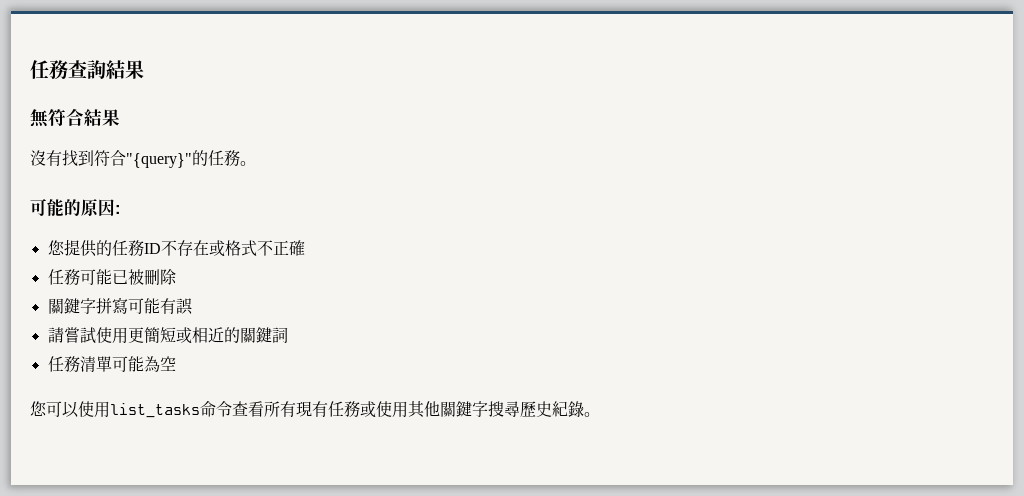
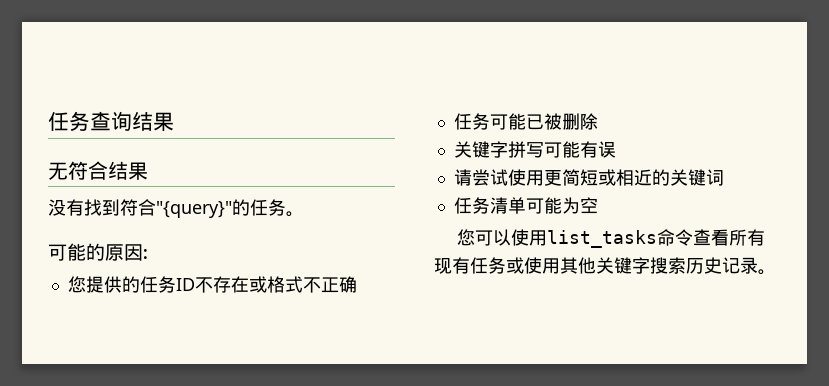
[30,60,144,79] [30,108,120,127] [30,150,46,166] 任務查詢結果 // 無符合結果 // 沒 -> [48,111,174,131] [48,161,148,180] [48,199,66,216] 任务查询结果 // 无符合结果 // 没
[224,150,240,166] 務 -> [268,199,286,216] 务
[127,240,144,256] 務 -> [157,276,176,293] 务
[288,240,305,256] [47,269,80,285] 確 // 任務 -> [338,276,357,293] [453,113,490,130] 确 // 任务
[143,269,160,285] 刪 -> [561,113,580,130] 删
[47,297,193,315] [47,327,160,344] 關鍵字拼寫可能有誤 // 請嘗試使用更簡 -> [453,141,616,158] [453,169,580,186] 关键字拼写可能有误 // 请尝试使用更简
[239,327,288,343] [47,356,160,372] 關鍵詞 // 任務清單可能為 -> [669,169,724,186] [453,197,580,214] 关键词 // 任务清单可能为
[296,401,360,417] 現有任務 -> [434,257,506,274] 现有任务
[440,401,584,417] 關鍵字搜尋歷史紀錄 -> [596,257,758,274] 关键字搜索历史记录

